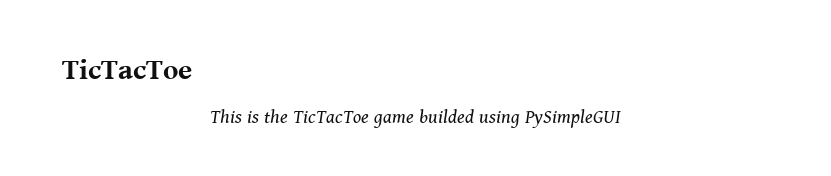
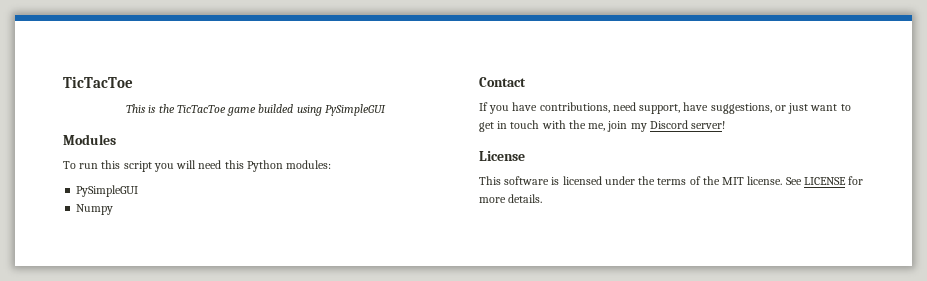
(621, 118) none -> [63,134,116,145] [63,160,332,172] [76,185,139,197] [76,204,114,215] [479,77,526,87] [479,102,851,114] [479,120,726,132] [479,151,525,161] [479,176,864,185] [479,194,543,203] // Modules // To run this script you will need this Python modules: // PySimpleGUI // Numpy // Contact // If you have contributions, need support, have suggestions, or just want to get in touch with the me, join my Discord server! // License // This software is licensed under the terms of the MIT license. See LICENSE for more details.

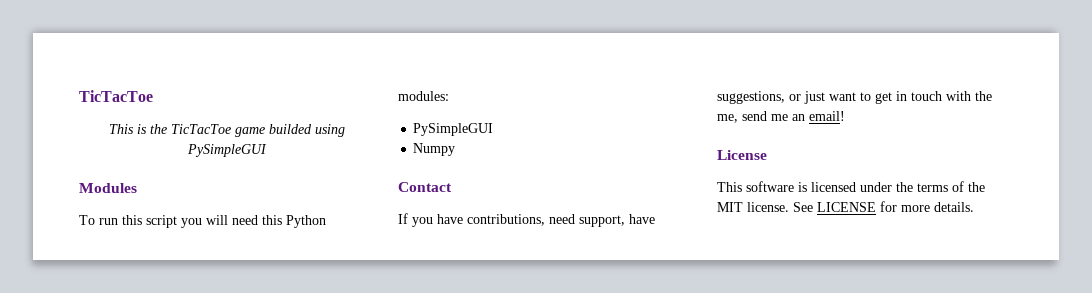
[607,120,726,132] join my Discord server! -> [742,111,845,121] send me an email!

